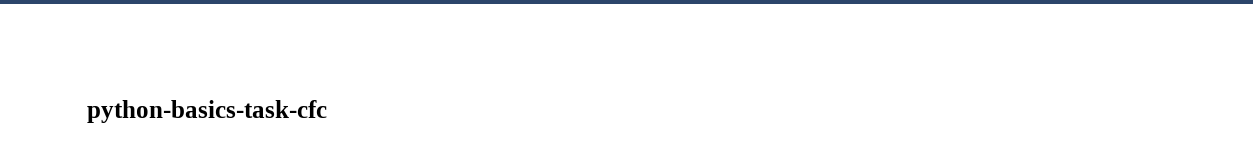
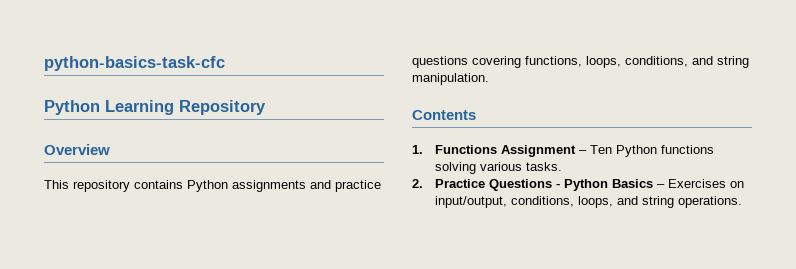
(327, 111) none -> [44,100,266,115] [44,144,110,155] [44,180,381,192] [412,56,749,68] [412,73,489,85] [412,110,476,120] [412,145,715,157] [435,162,563,174] [412,179,745,191] [435,196,743,208] // Python Learning Repository // Overview // This repository contains Python assignments and practice questions covering functions, loops, conditions, and string manipulation. // Contents // 1. Functions Assignment – Ten Python functions solving various tasks. // 2. Practice Questions - Python Basics – Exercises on input/output, conditions, loops, and string operations.

